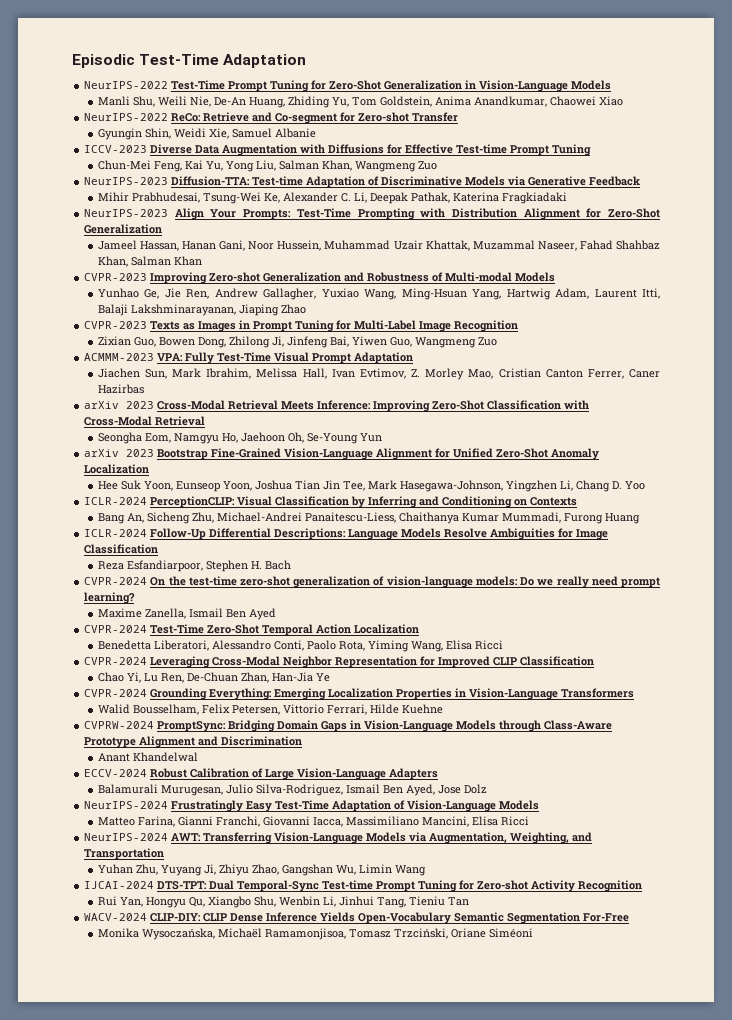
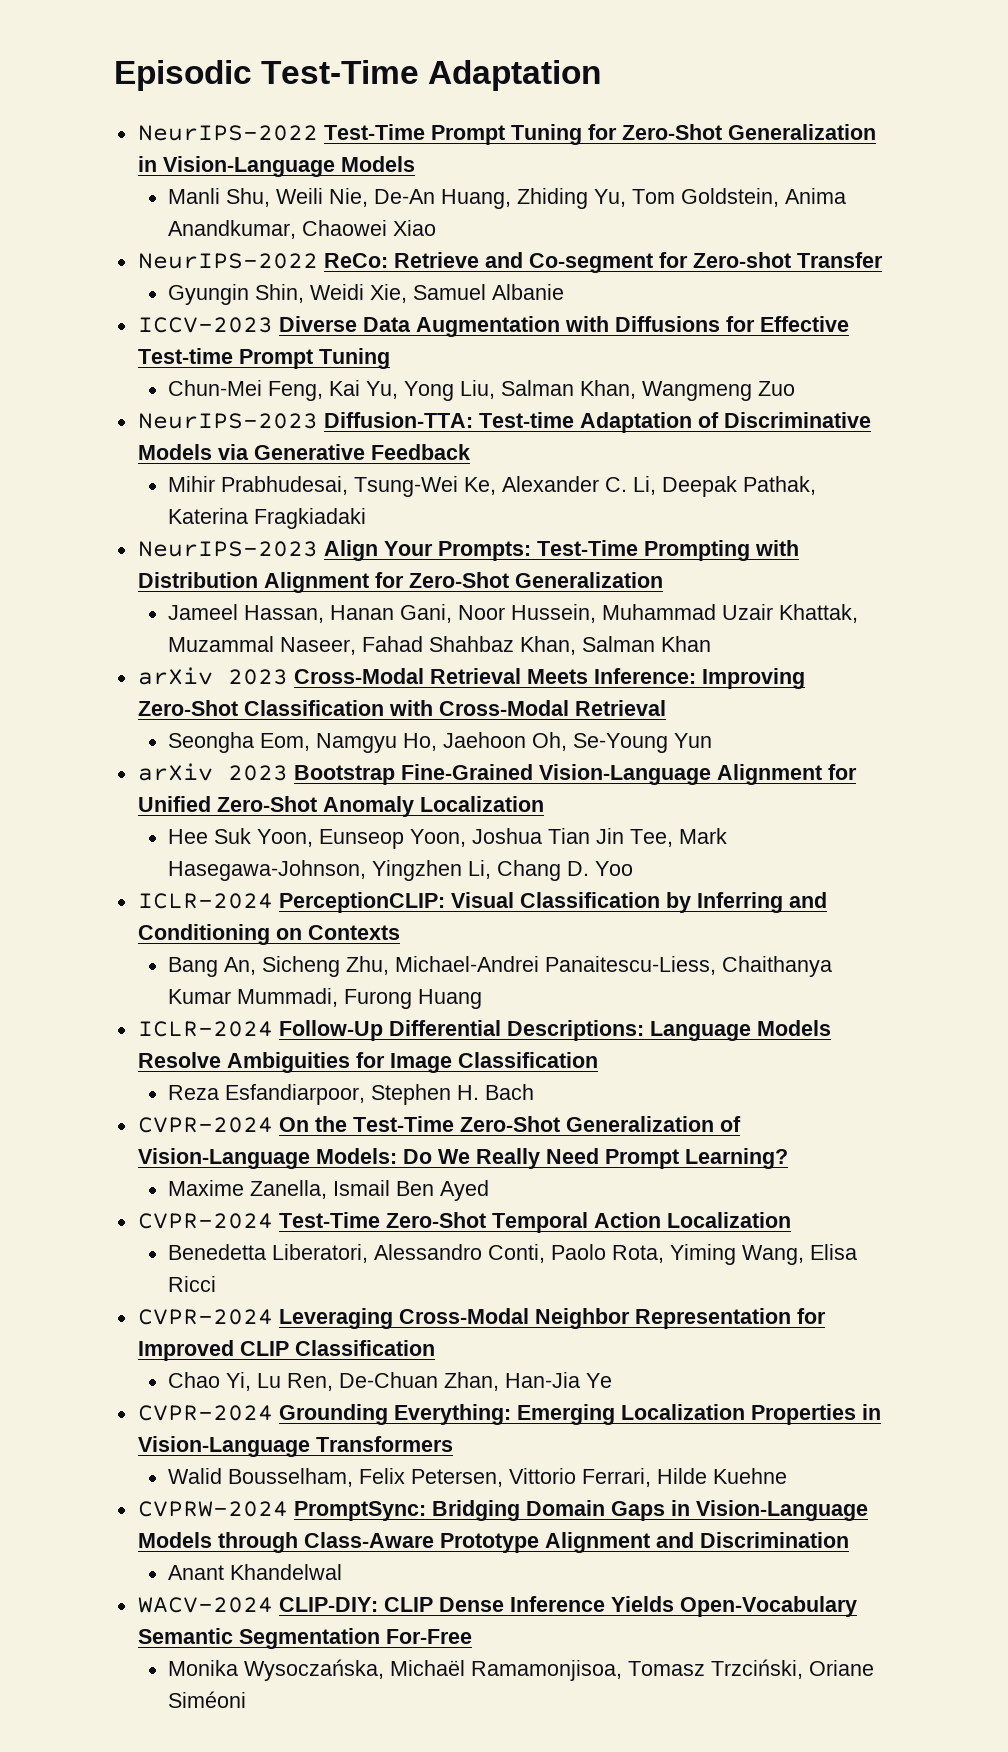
[84,272,556,284] [97,288,660,300] [97,304,306,316] [84,320,519,332] [97,336,497,348] [84,352,414,364] [97,368,660,380] [97,384,144,394] // CVPR-2023 Improving Zero-shot Generalization and Robustness of Multi-modal Models // Yunhao Ge, Jie Ren, Andrew Gallagher, Yuxiao Wang, Ming-Hsuan Yang, Hartwig Adam, Laurent Itti, Balaji Lakshminarayanan, Jiaping Zhao // CVPR-2023 Texts as Images in Prompt Tuning for Multi-Label Image Recognition // Zixian Guo, Bowen Dong, Zhilong Ji, Jinfeng Bai, Yiwen Guo, Wangmeng Zuo // ACMMM-2023 VPA: Fully Test-Time Visual Prompt Adaptation // Jiachen Sun, Mark Ibrahim, Melissa Hall, Ivan Evtimov, Z. Morley Mao, Cristian Canton Ferrer, Caner Hazirbas -> (712, 644) none
[188,576,660,588] [84,592,136,604] test-time zero-shot generalization of vision-language models: Do we really need prompt learning? -> [352,1116,741,1132] [137,1148,788,1169] Test-Time Zero-Shot Generalization of Vision-Language Models: Do We Really Need Prompt Learning?
[84,768,439,780] [97,784,487,796] [84,800,540,812] [97,816,529,827] [84,832,593,844] [84,848,165,860] [97,864,426,876] [84,880,643,892] [97,896,469,908] // ECCV-2024 Robust Calibration of Large Vision-Language Adapters // Balamurali Murugesan, Julio Silva-Rodriguez, Ismail Ben Ayed, Jose Dolz // NeurIPS-2024 Frustratingly Easy Test-Time Adaptation of Vision-Language Models // Matteo Farina, Gianni Franchi, Giovanni Iacca, Massimiliano Mancini, Elisa Ricci // NeurIPS-2024 AWT: Transferring Vision-Language Models via Augmentation, Weighting, and Transportation // Yuhan Zhu, Yuyang Ji, Zhiyu Zhao, Gangshan Wu, Limin Wang // IJCAI-2024 DTS-TPT: Dual Temporal-Sync Test-time Prompt Tuning for Zero-shot Activity Recognition // Rui Yan, Hongyu Qu, Xiangbo Shu, Wenbin Li, Jinhui Tang, Tieniu Tan -> (343, 1572) none

